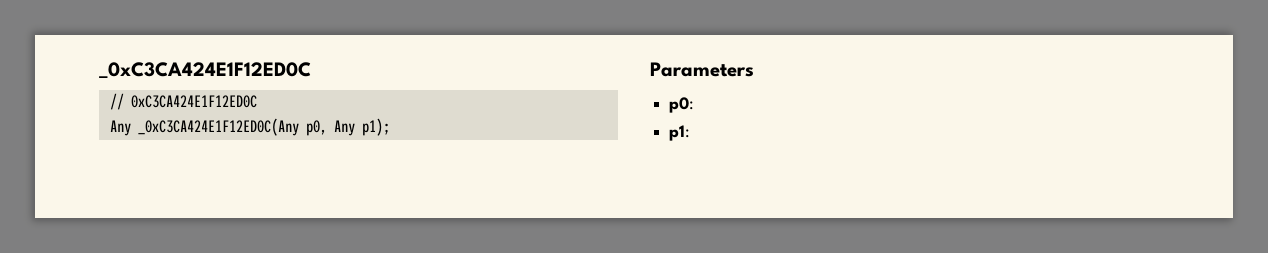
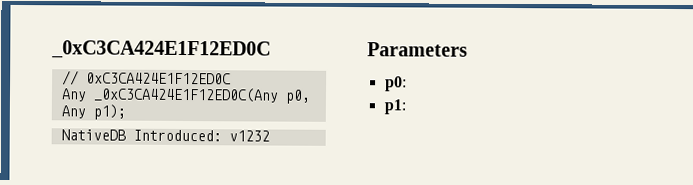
(390, 127) none -> [60,129,270,142] // NativeDB Introduced: v1232

